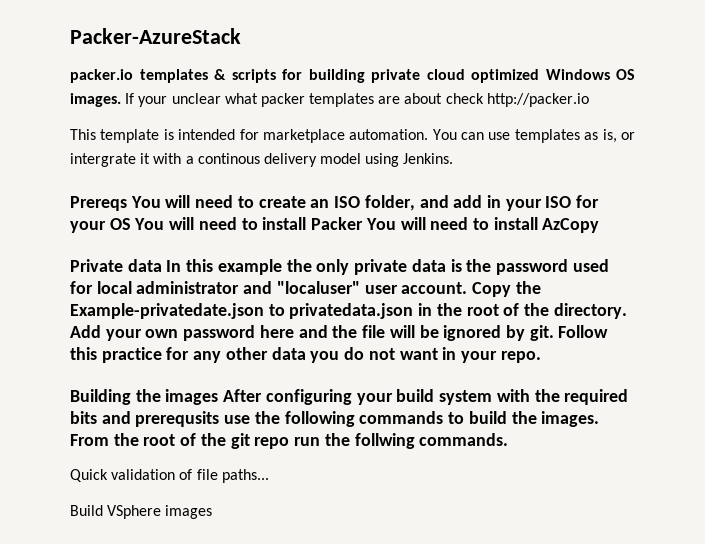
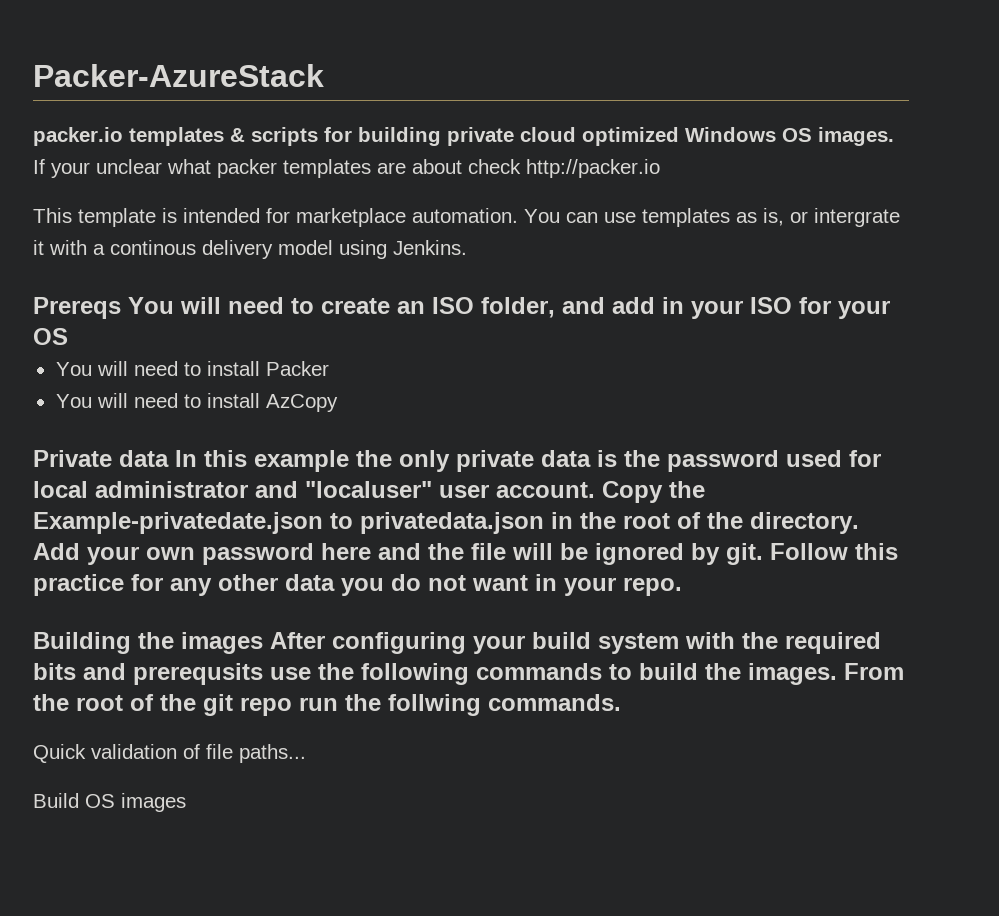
(131, 224) none -> (68, 336) //
(364, 223) none -> (329, 368) //
[107,505,162,519] VSphere -> [85,794,115,808] OS

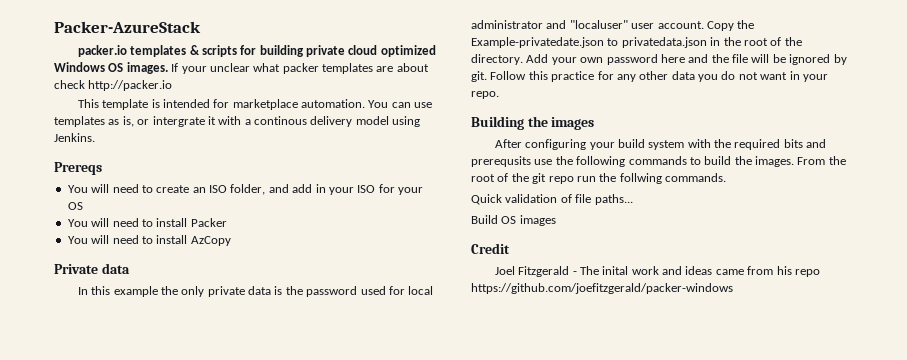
(121, 308) none -> (102, 168) //
(169, 458) none -> (130, 268) //
(263, 643) none -> (595, 123) //
(186, 802) none -> [471,243,510,254] [494,266,820,277] [471,283,733,294] // Credit // Joel Fitzgerald - The inital work and ideas came from his repo https://github.com/joefitzgerald/packer-windows

